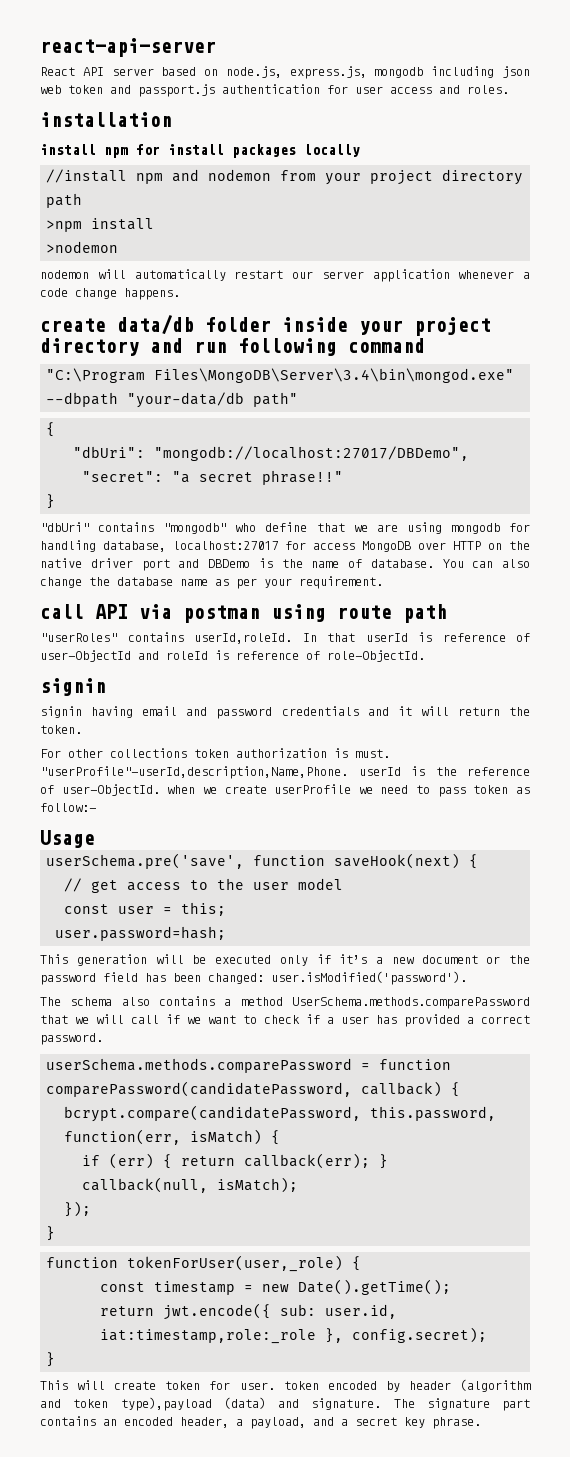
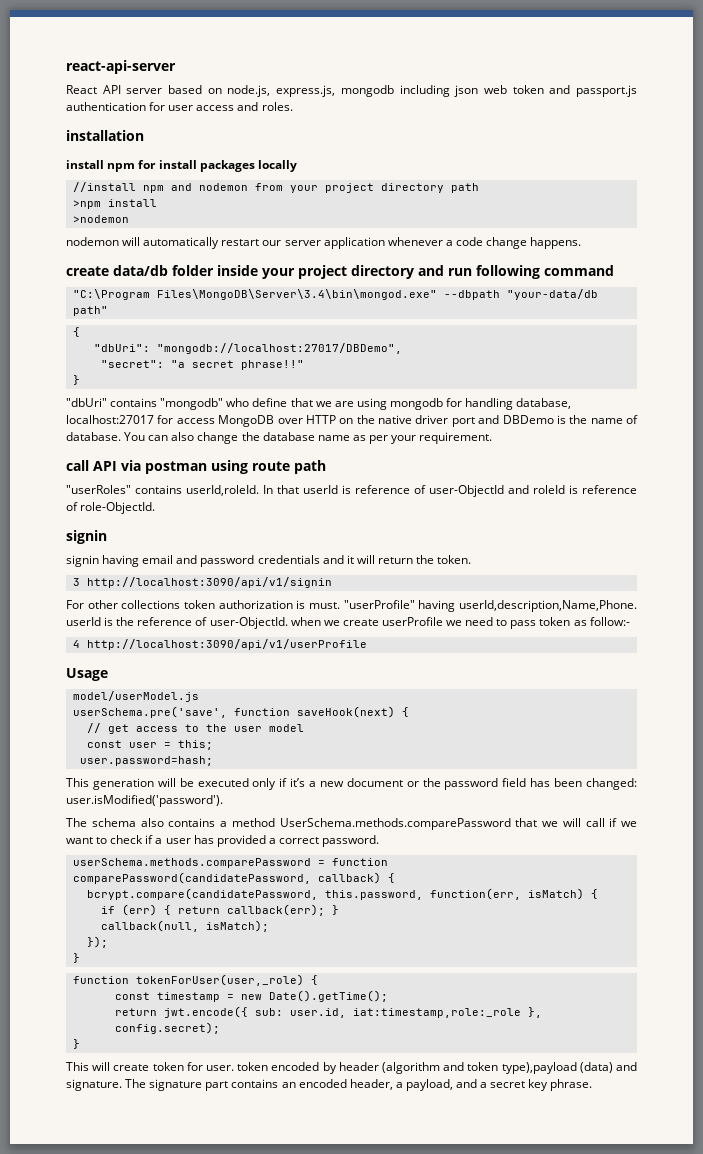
(82, 729) none -> [72,577,332,588] // 3 http://localhost:3090/api/v1/signin
[40,766,348,779] "userProfile"-userId,description,Name,Phone. -> [343,600,637,612] "userProfile" having userId,description,Name,Phone.
(96, 807) none -> [72,639,367,650] // 4 http://localhost:3090/api/v1/userProfile
(95, 839) none -> [72,691,199,702] // model/userModel.js

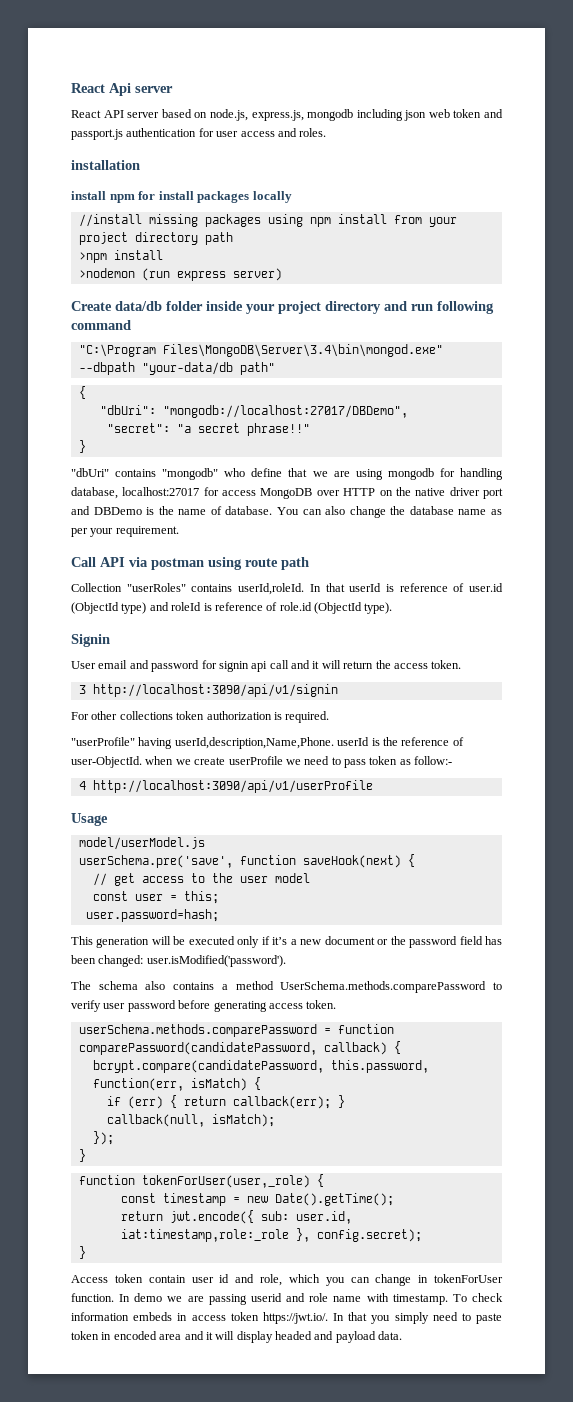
[66,60,176,74] react-api-server -> [71,83,173,96] React Api server
[142,183,248,193] npm and nodemon -> [148,214,387,227] missing packages using npm install
[66,237,582,249] [66,266,109,276] // nodemon will automatically restart our server application whenever a code change happens. // create -> [141,268,282,281] [71,301,112,311] (run express server) // Create
[66,460,89,471] call -> [71,557,96,567] Call
(326, 467) none -> [71,583,122,592] Collection
[429,485,504,497] user-ObjectId -> [468,583,503,592] [71,602,147,614] user.id (ObjectId type)
[80,502,156,514] [66,530,107,544] [66,555,320,567] role-ObjectId. // signin // signin having email and password credentials -> [279,602,393,614] [71,634,110,647] [71,660,289,672] role.id (ObjectId type). // Signin // User email and password for signin api call
(435, 559) none -> [393,663,428,669] access
[308,602,340,609] must. -> [285,711,330,723] required. //
[515,818,637,827] [66,835,380,847] that we will call if we want to check if a user has provided a correct password. -> [493,982,503,990] [71,1000,337,1012] to verify user password before generating access token.
[66,1062,637,1074] [66,1079,593,1091] This will create token for user. token encoded by header (algorithm and token type),payload (data) and signature. The signature part contains an encoded header, a payload, and a secret key phrase. -> [71,1274,503,1286] [71,1293,503,1305] [71,1312,503,1324] [71,1331,403,1343] Access token contain user id and role, which you can change in tokenForUser function. In demo we are passing userid and role name with timestamp. To check information embeds in access token https://jwt.io/. In that you simply need to paste token in encoded area and it will display headed and payload data.

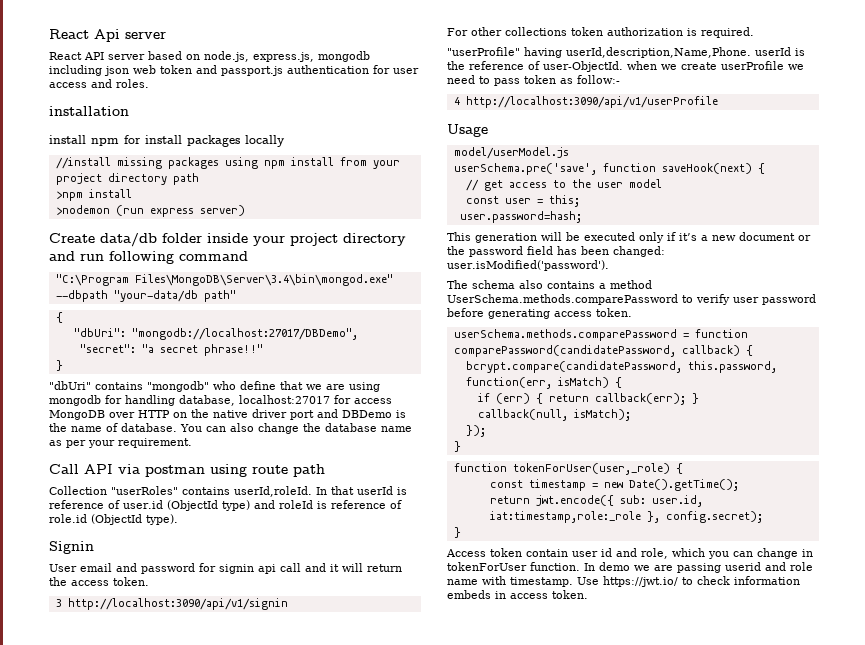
[452,1294,467,1302] To -> [577,576,693,587] Use https://jwt.io/ to
[230,1312,503,1324] [71,1331,403,1343] token https://jwt.io/. In that you simply need to paste token in encoded area and it will display headed and payload data. -> [552,590,588,599] token.

